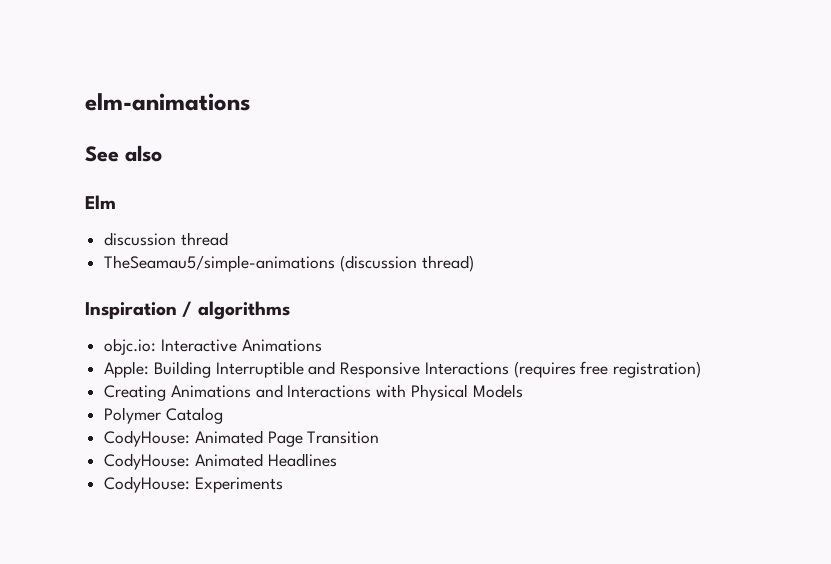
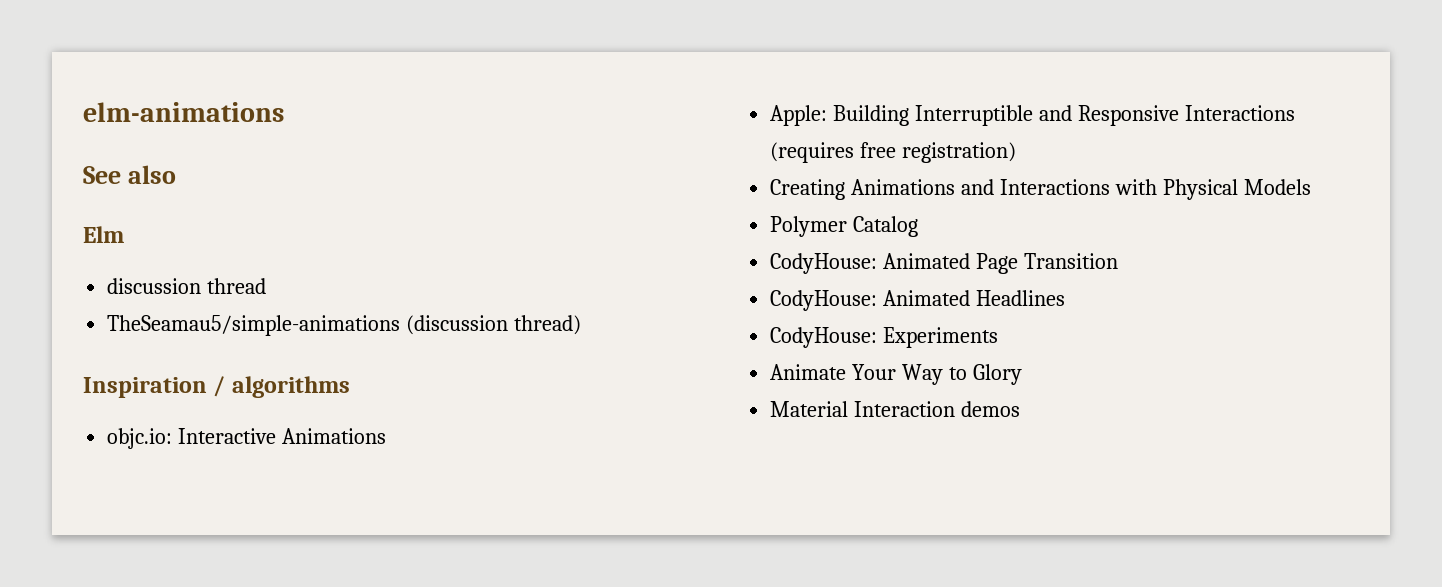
(283, 485) none -> [770,364,1022,385] [770,401,1021,417] // Animate Your Way to Glory // Material Interaction demos

